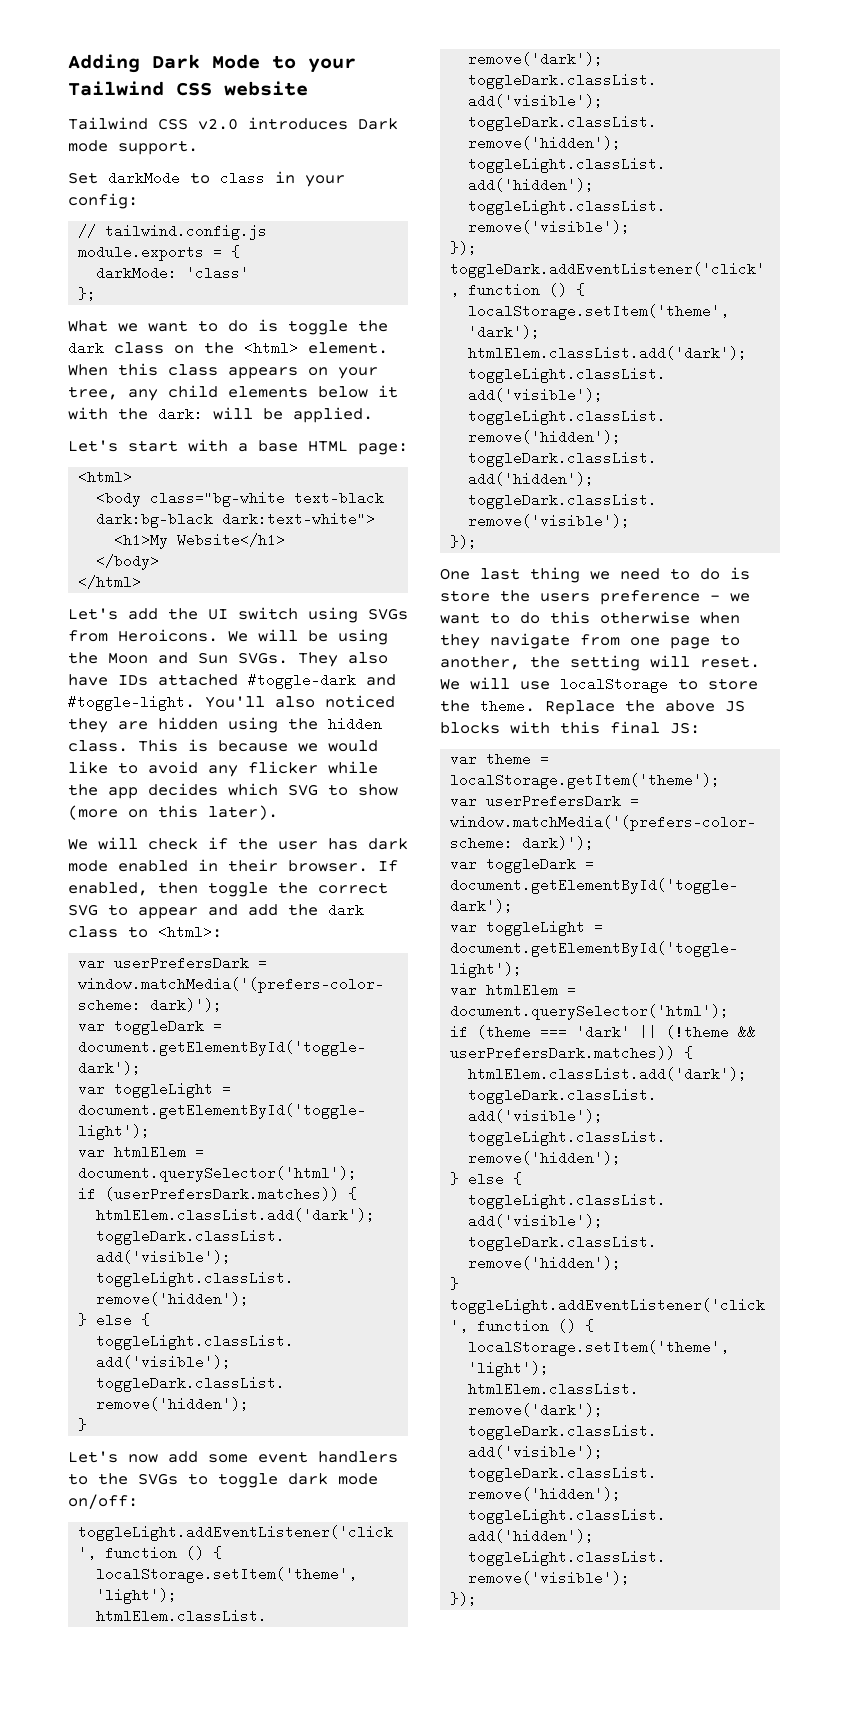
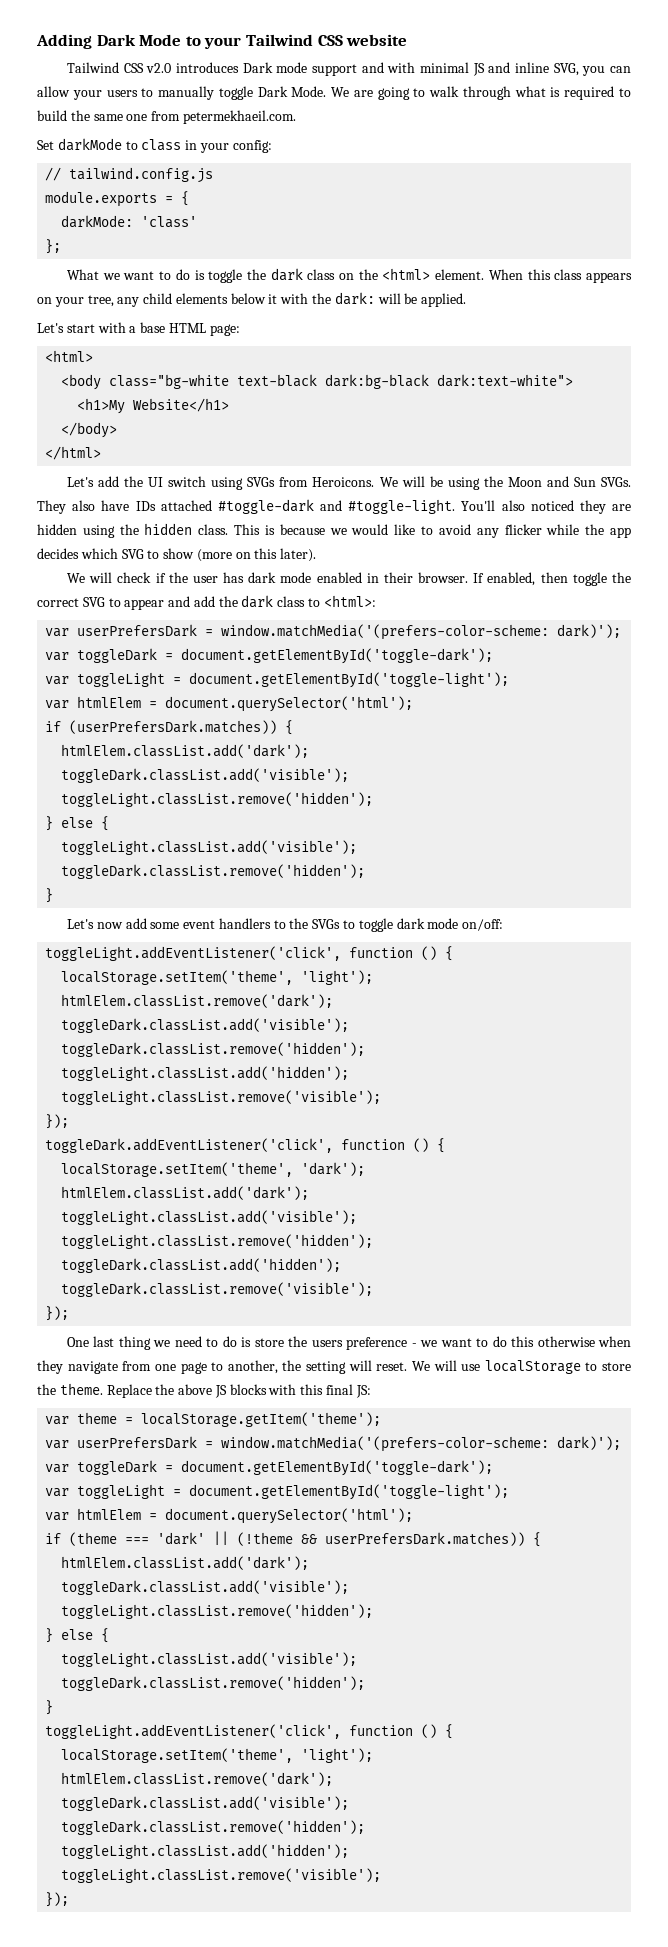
[118,140,198,155] support. -> [311,62,632,76] [37,86,631,100] [37,110,296,124] support and with minimal JS and inline SVG, you can allow your users to manually toggle Dark Mode. We are going to walk through what is required to build the same one from petermekhaeil.com.

